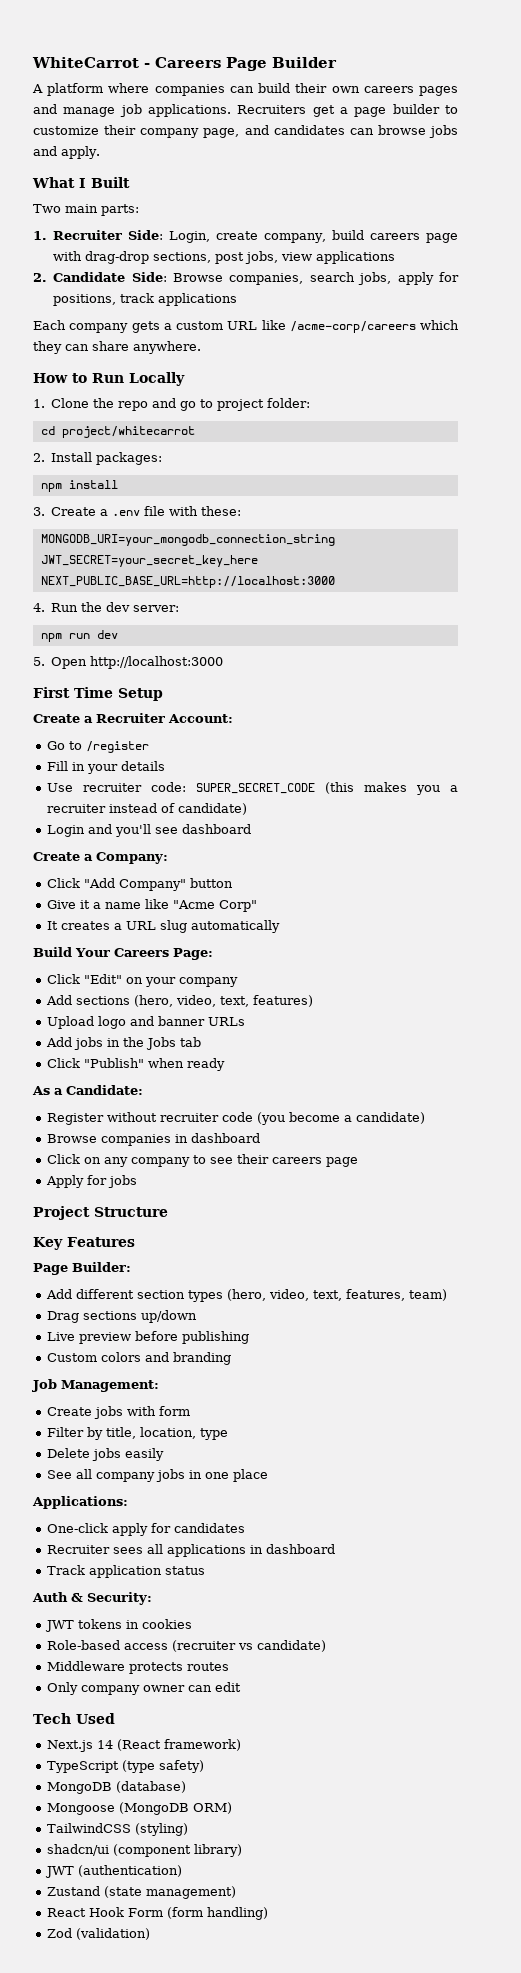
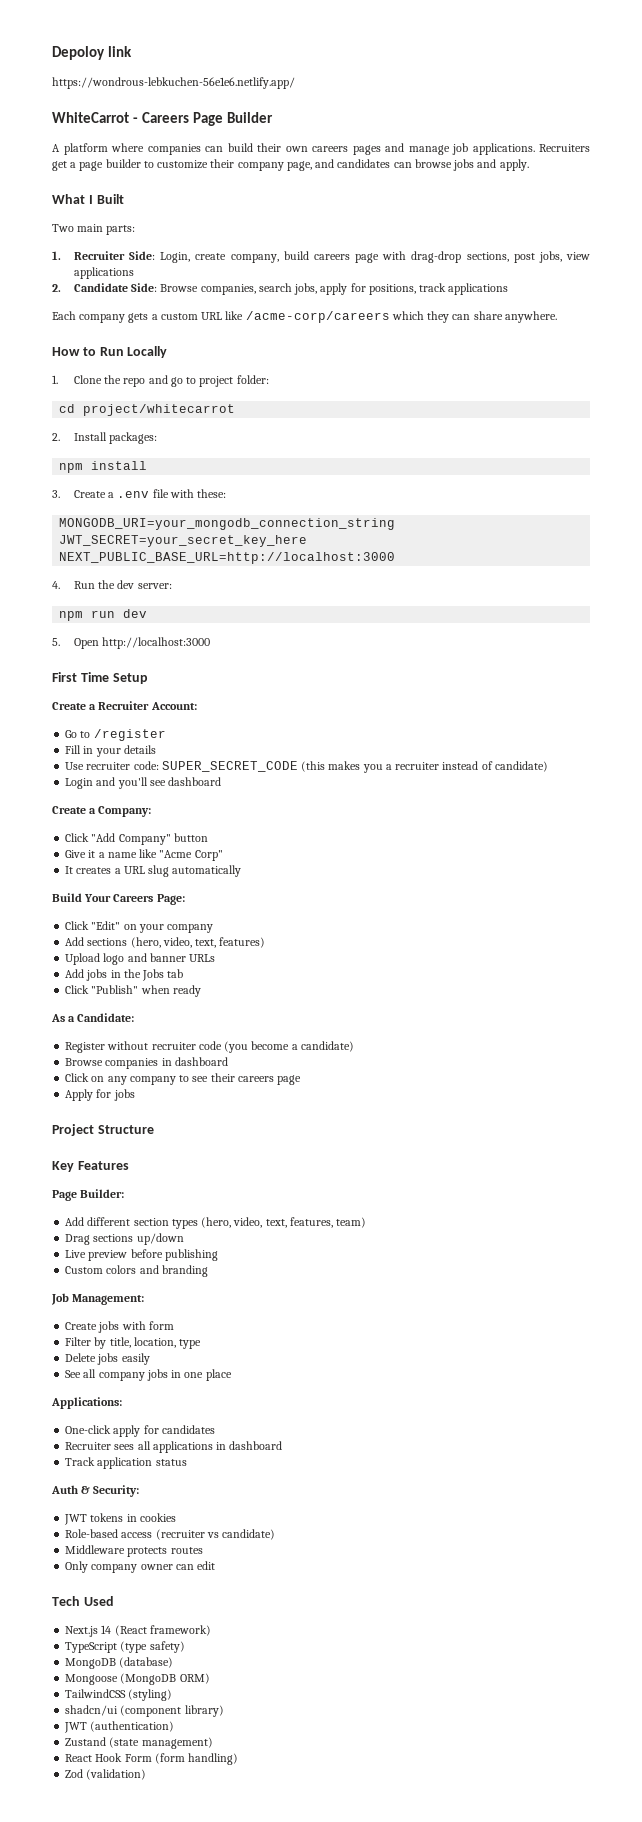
(32, 62) none -> [52,46,132,60] [52,77,295,89] Depoloy link // https://wondrous-lebkuchen-56e1e6.netlify.app/ //

